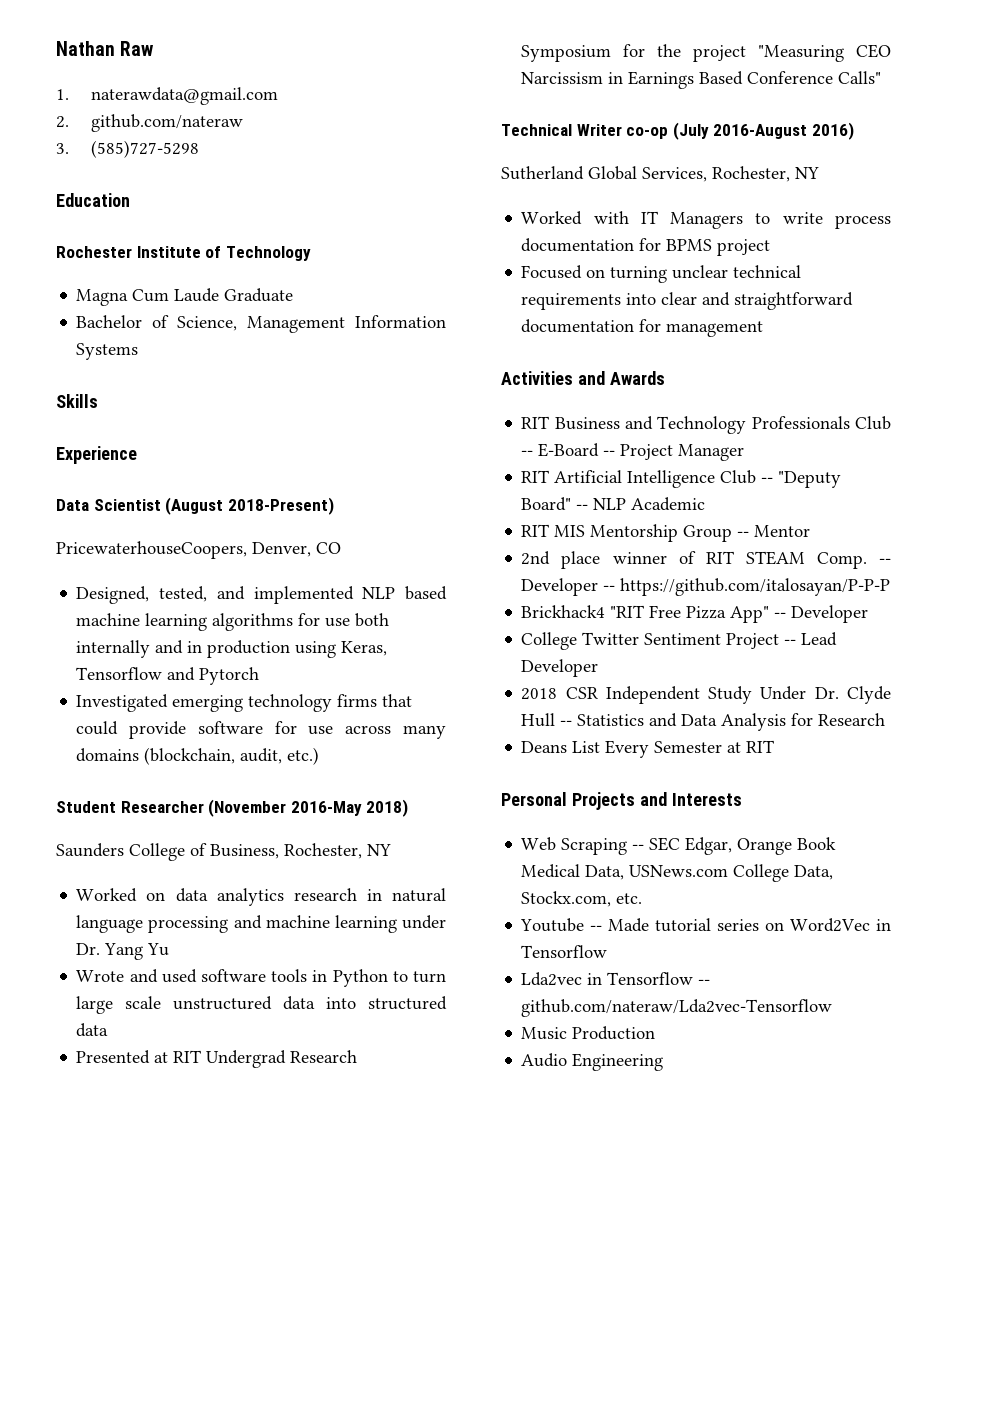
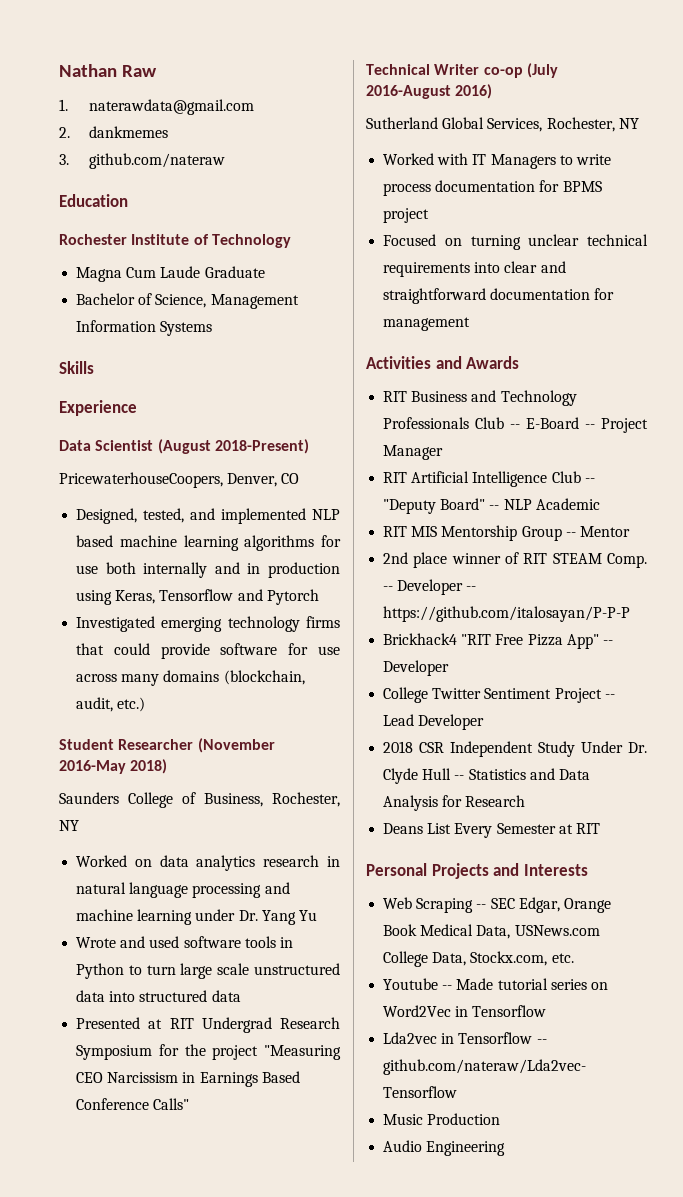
[90,114,243,132] github.com/nateraw -> [89,126,169,138] dankmemes
[90,140,199,158] (585)727-5298 -> [89,153,226,169] github.com/nateraw

